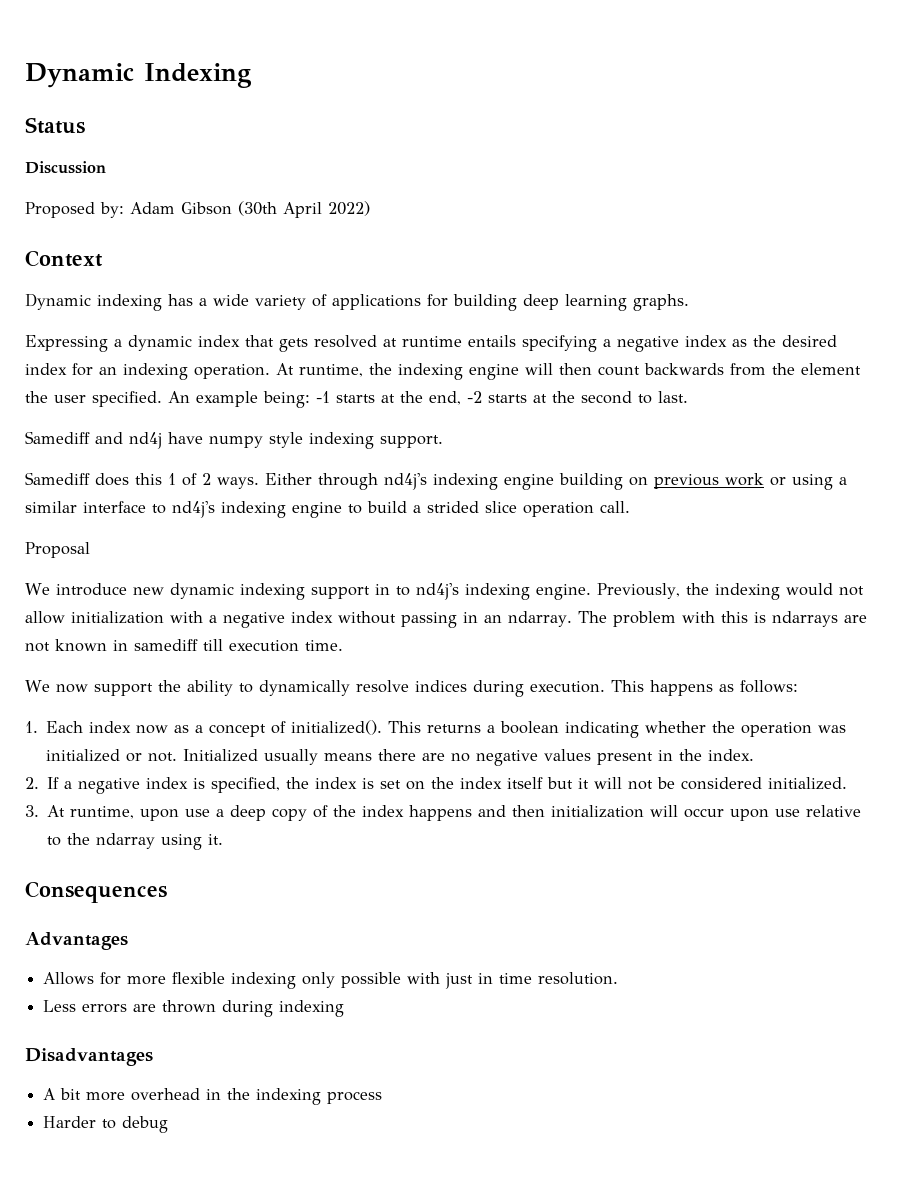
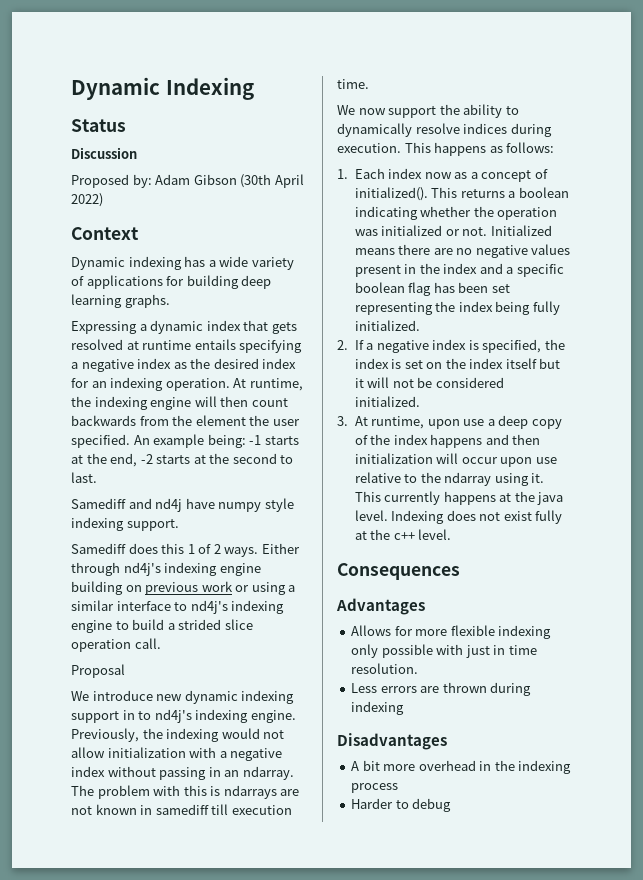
[264,749,319,765] usually -> (552, 230) none
[708,749,755,761] index. -> [443,263,564,277] [354,282,510,296] [354,301,560,315] [354,320,420,331] index and a specific boolean flag has been set representing the index being fully initialized.
(224, 839) none -> [354,491,564,505] [354,510,563,524] [354,529,452,540] This currently happens at the java level. Indexing does not exist fully at the c++ level.

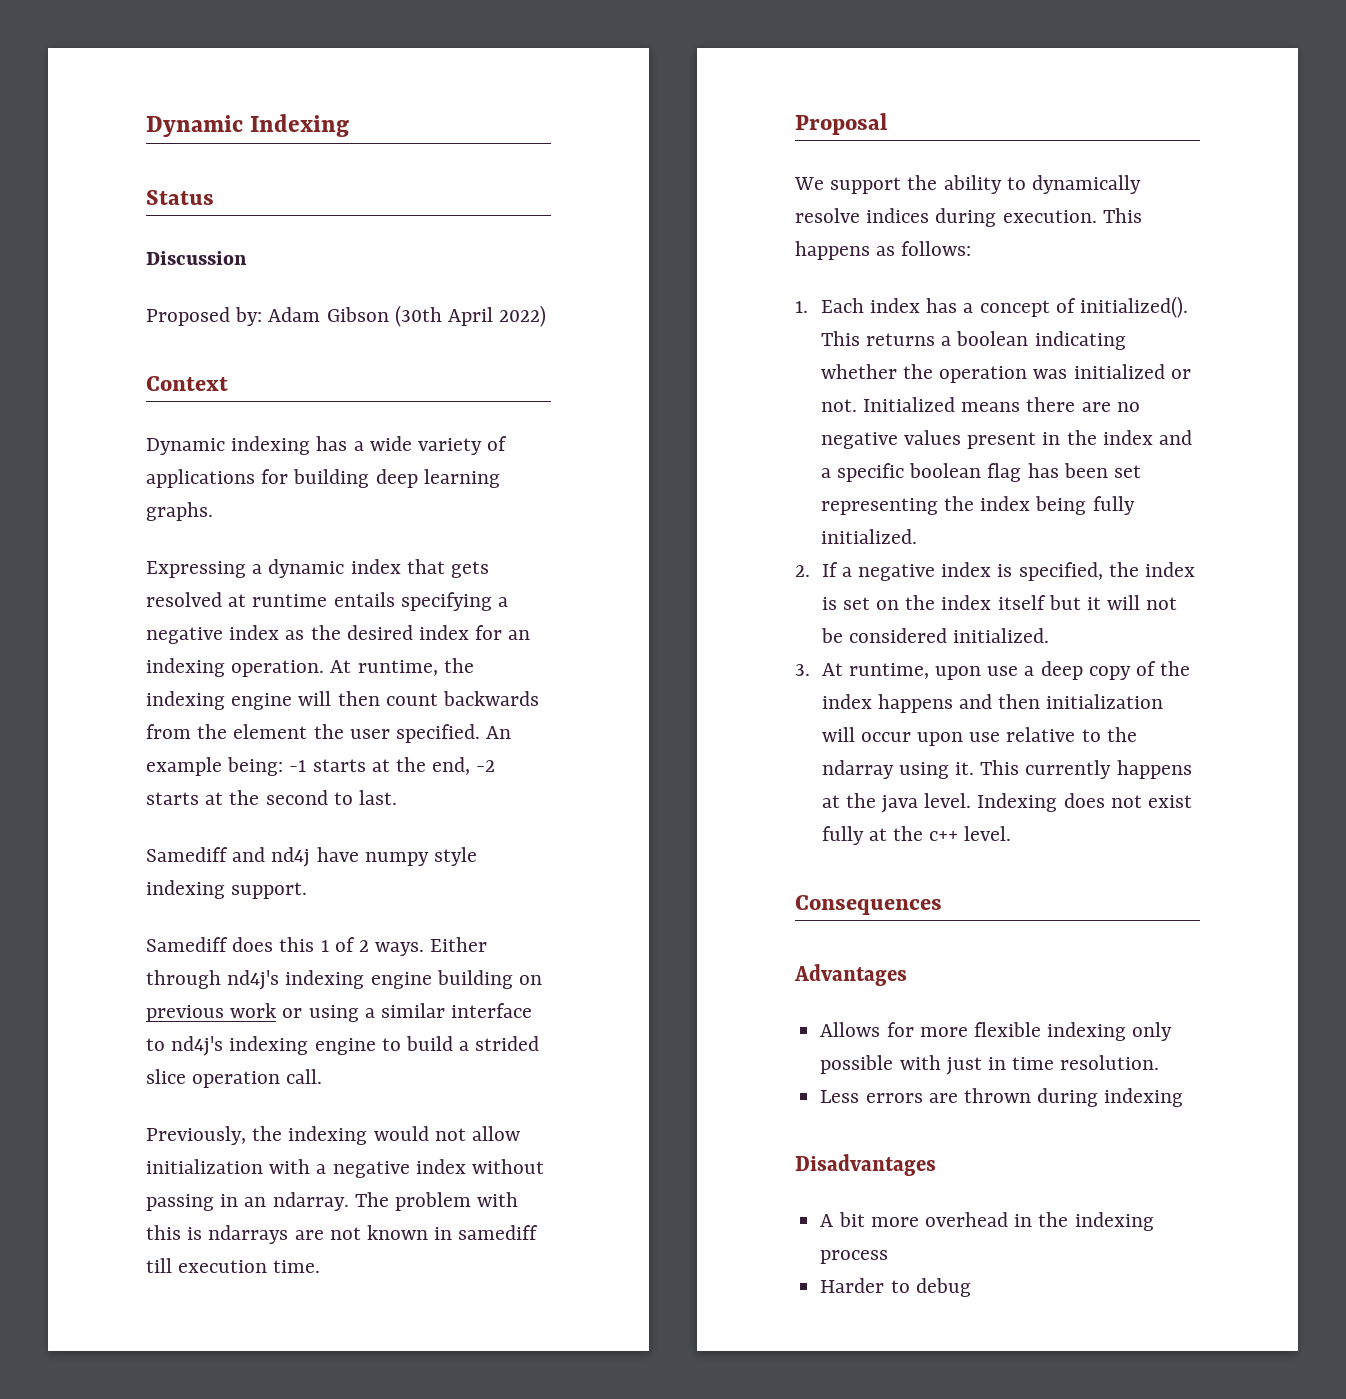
[71,664,125,678] [71,690,295,704] [71,709,296,723] Proposal // We introduce new dynamic indexing support in to nd4j's indexing engine. -> (323, 1076) none
[337,105,386,115] // We now -> [795,113,887,135] [794,177,824,190] // Proposal // We
[424,172,468,179] now as -> [926,298,958,313] has

